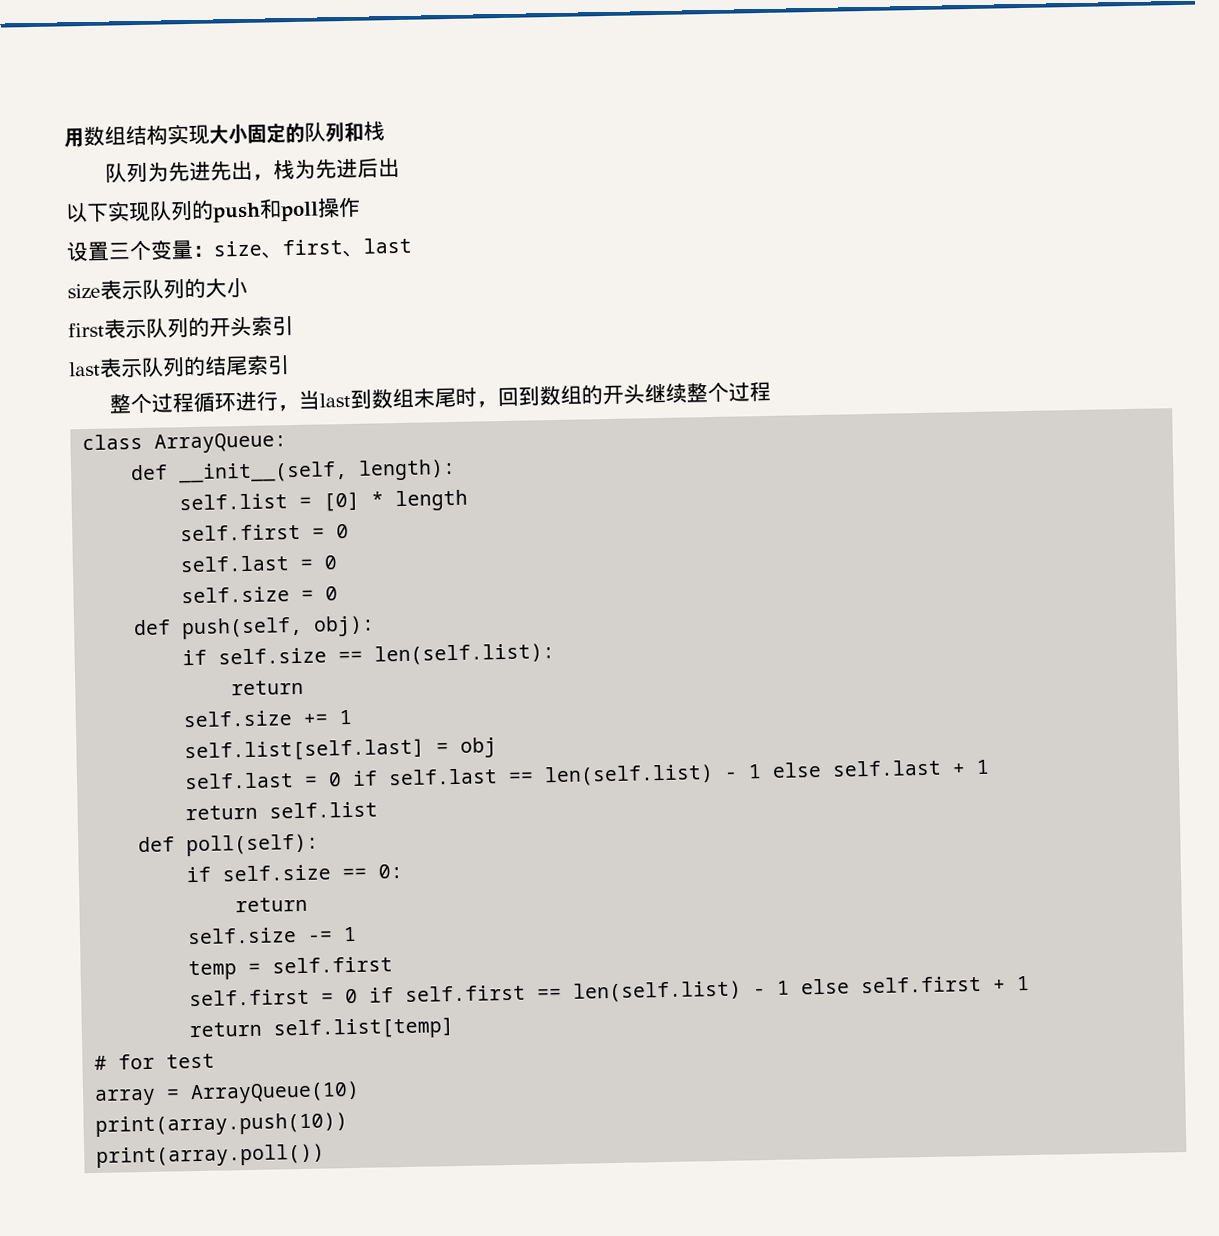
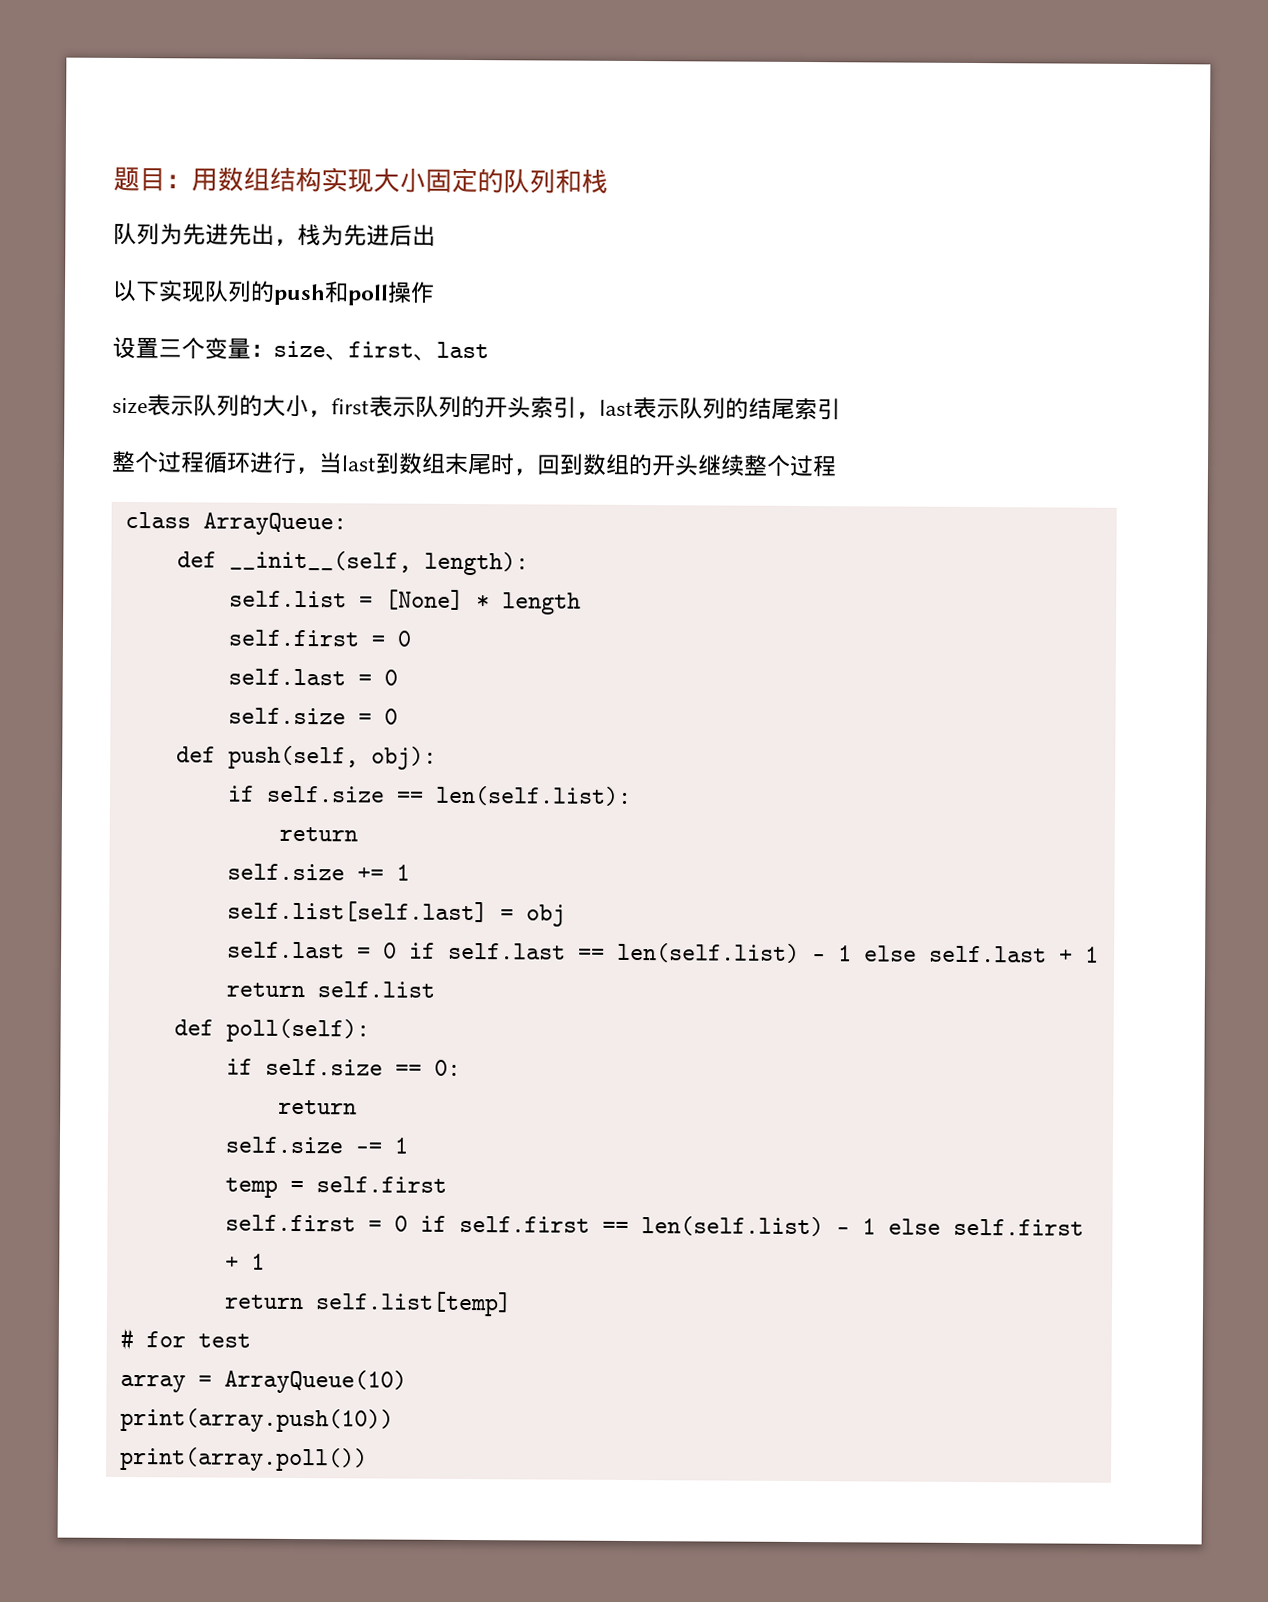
(64, 138) none -> [113,166,192,192] 题目：
(248, 287) // -> [308,410,332,418] ，
(294, 326) // -> [576,411,600,419] ，
[323,491,361,512] [0] -> [384,589,464,610] [None]

